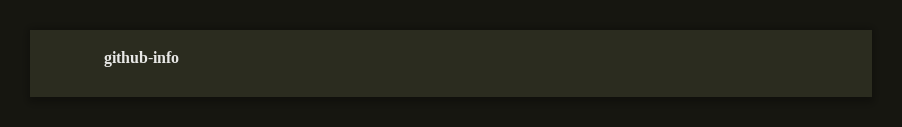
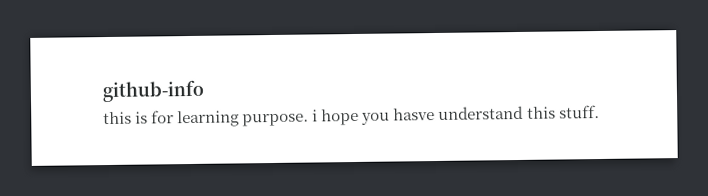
(179, 59) none -> [103,105,600,128] // this is for learning purpose. i hope you hasve understand this stuff.

